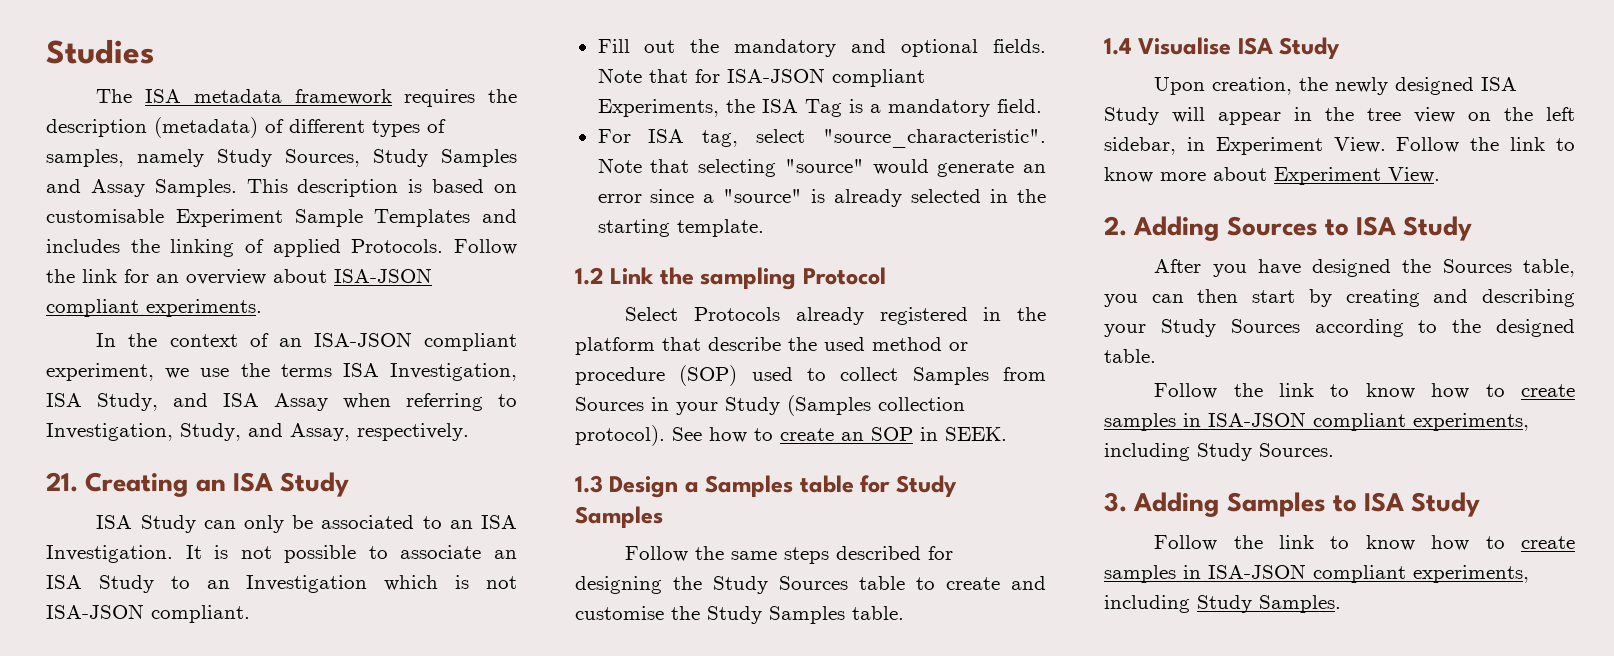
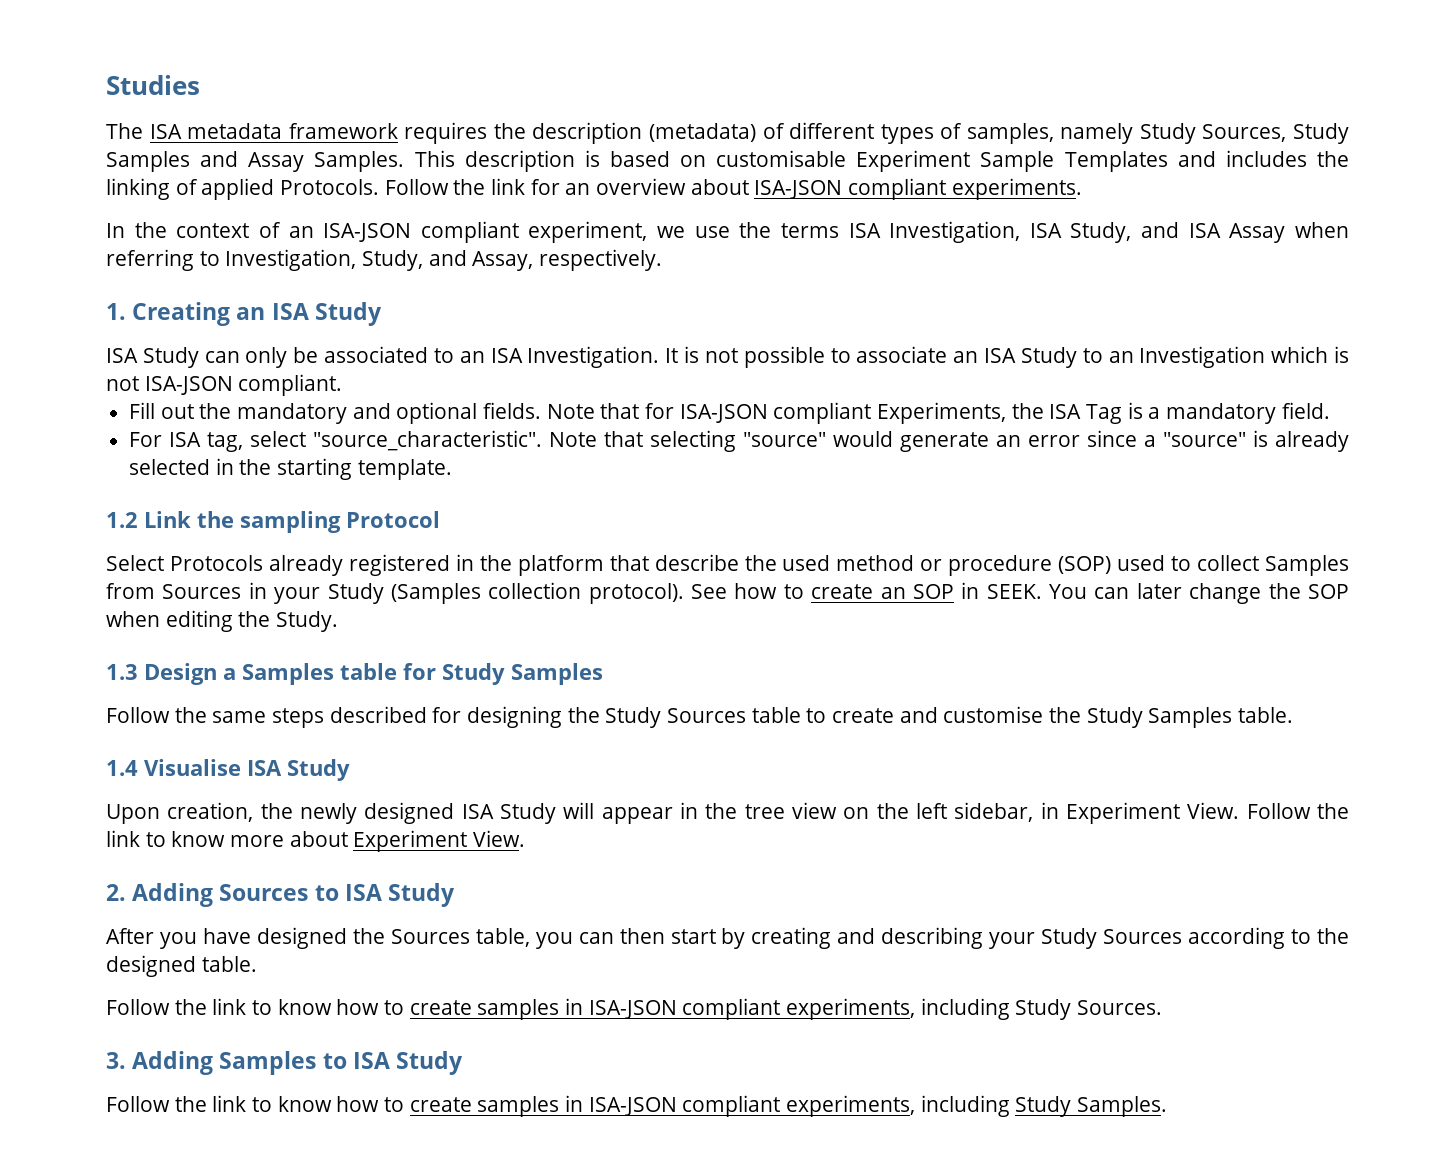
[46,472,78,492] 21. -> [106,303,126,320] 1.
(1007, 434) none -> [1049,583,1349,604] [106,610,339,632] You can later change the SOP when editing the Study.

